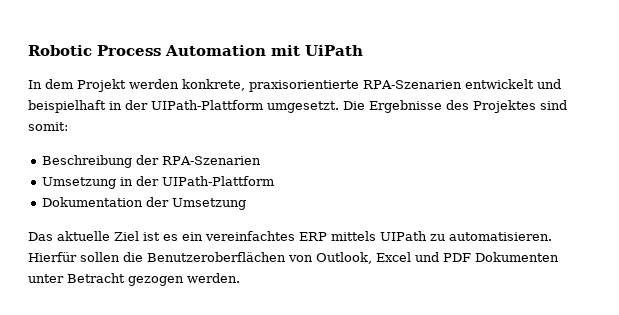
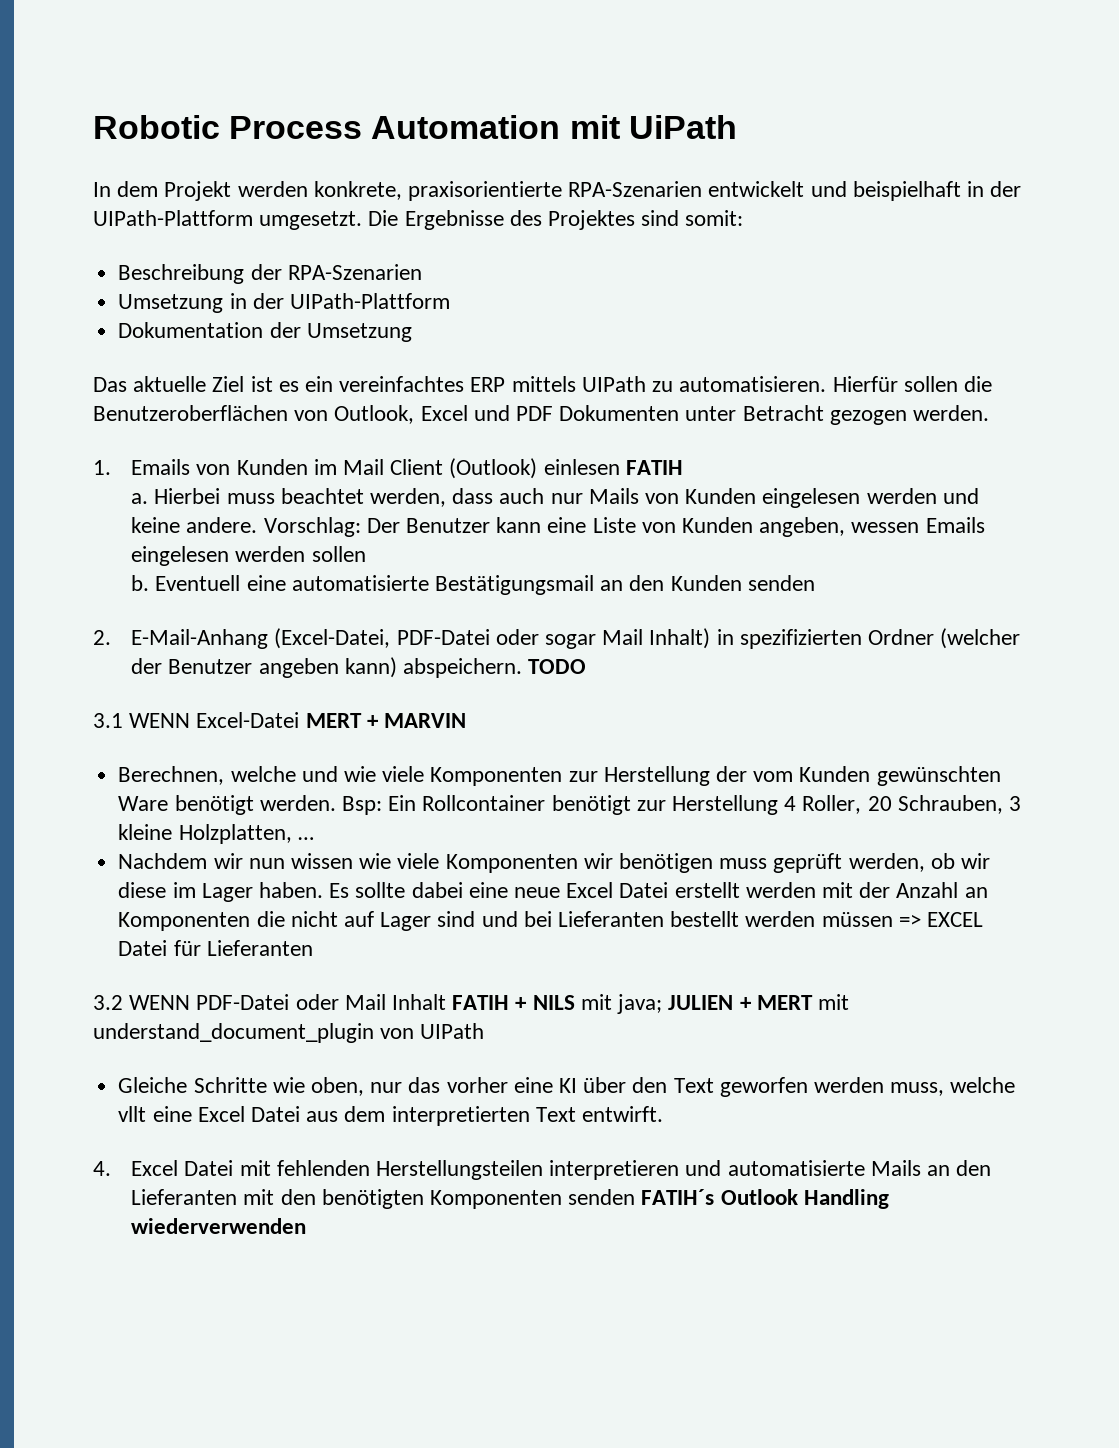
(240, 278) none -> [93,458,683,479] [131,488,979,508] [131,517,985,537] [131,546,366,566] [131,575,815,595] [93,628,1021,649] [131,657,587,678] [93,712,467,728] [118,766,1001,786] [118,795,1022,815] [118,824,314,844] [118,853,991,873] [118,882,988,902] [118,911,984,931] [118,940,313,956] [93,994,849,1014] [93,1023,485,1043] [118,1077,1016,1097] [118,1106,663,1126] [93,1160,992,1180] [131,1189,889,1209] [131,1218,307,1234] // 1. Emails von Kunden im Mail Client (Outlook) einlesen FATIH // a. Hierbei muss beachtet werden, dass auch nur Mails von Kunden eingelesen werden und keine andere. Vorschlag: Der Benutzer kann eine Liste von Kunden angeben, wessen Emails eingelesen werden sollen // b. Eventuell eine automatisierte Bestätigungsmail an den Kunden senden // 2. E-Mail-Anhang (Excel-Datei, PDF-Datei oder sogar Mail Inhalt) in spezifizierten Ordner (welcher der Benutzer angeben kann) abspeichern. TODO // 3.1 WENN Excel-Datei MERT + MARVIN // Berechnen, welche und wie viele Komponenten zur Herstellung der vom Kunden gewünschten Ware benötigt werden. Bsp: Ein Rollcontainer benötigt zur Herstellung 4 Roller, 20 Schrauben, 3 kleine Holzplatten, … // Nachdem wir nun wissen wie viele Komponenten wir benötigen muss geprüft werden, ob wir diese im Lager haben. Es sollte dabei eine neue Excel Datei erstellt werden mit der Anzahl an Komponenten die nicht auf Lager sind und bei Lieferanten bestellt werden müssen => EXCEL Datei für Lieferanten // 3.2 WENN PDF-Datei oder Mail Inhalt FATIH + NILS mit java; JULIEN + MERT mit understand_document_plugin von UIPath // Gleiche Schritte wie oben, nur das vorher eine KI über den Text geworfen werden muss, welche vllt eine Excel Datei aus dem interpretierten Text entwirft. // 4. Excel Datei mit fehlenden Herstellungsteilen interpretieren und automatisierte Mails an den Lieferanten mit den benötigten Komponenten senden FATIH´s Outlook Handling wiederverwenden

